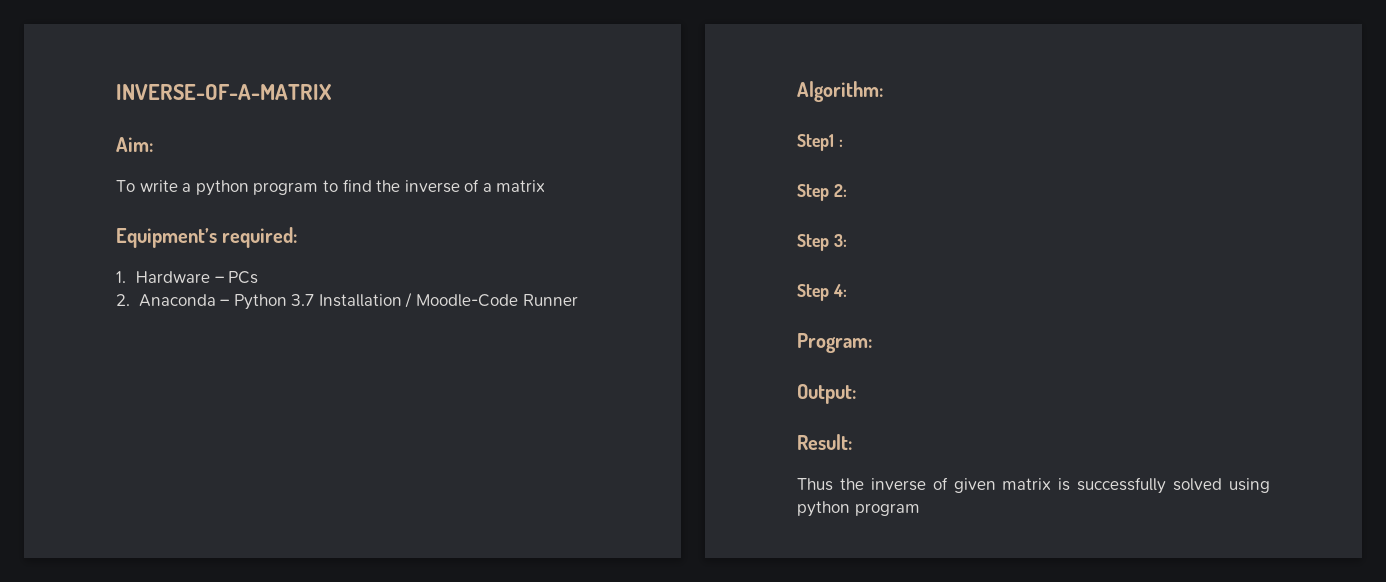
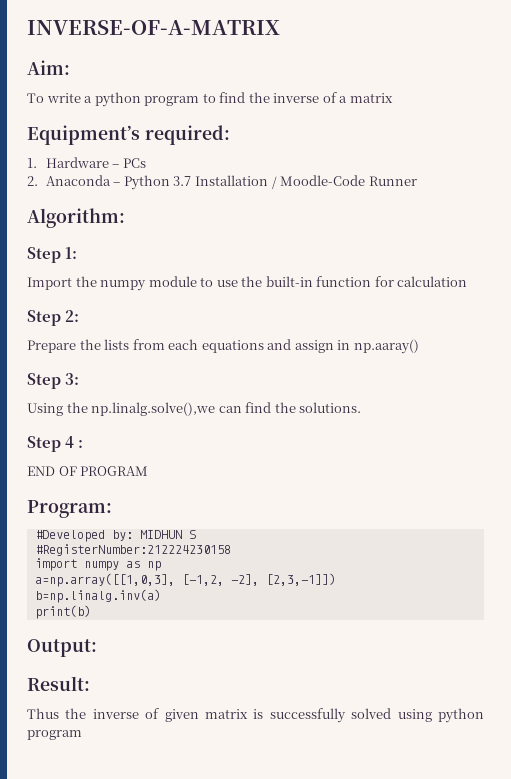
[797,134,843,151] [797,184,847,201] [797,234,847,251] [797,284,847,301] [797,333,872,353] Step1 : // Step 2: // Step 3: // Step 4: // Program: -> [27,247,78,263] [27,276,468,291] [27,310,80,326] [27,339,419,354] [27,373,80,389] [27,402,362,416] [27,436,84,452] [27,466,149,476] [27,500,112,518] [34,530,196,542] [34,544,231,556] [34,558,161,571] [34,573,336,587] [34,589,161,603] [34,605,91,619] Step 1: // Import the numpy module to use the built-in function for calculation // Step 2: // Prepare the lists from each equations and assign in np.aaray() // Step 3: // Using the np.linalg.solve(),we can find the solutions. // Step 4 : // END OF PROGRAM // Program: // #Developed by: MIDHUN S // #RegisterNumber:212224230158 // import numpy as np // a=np.array([[1,0,3], [-1,2, -2], [2,3,-1]]) // b=np.linalg.inv(a) // print(b)

